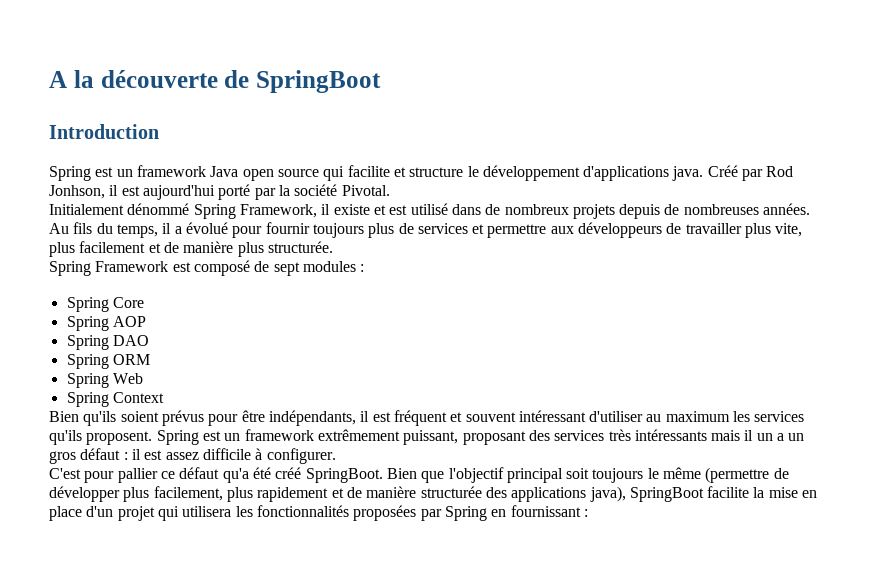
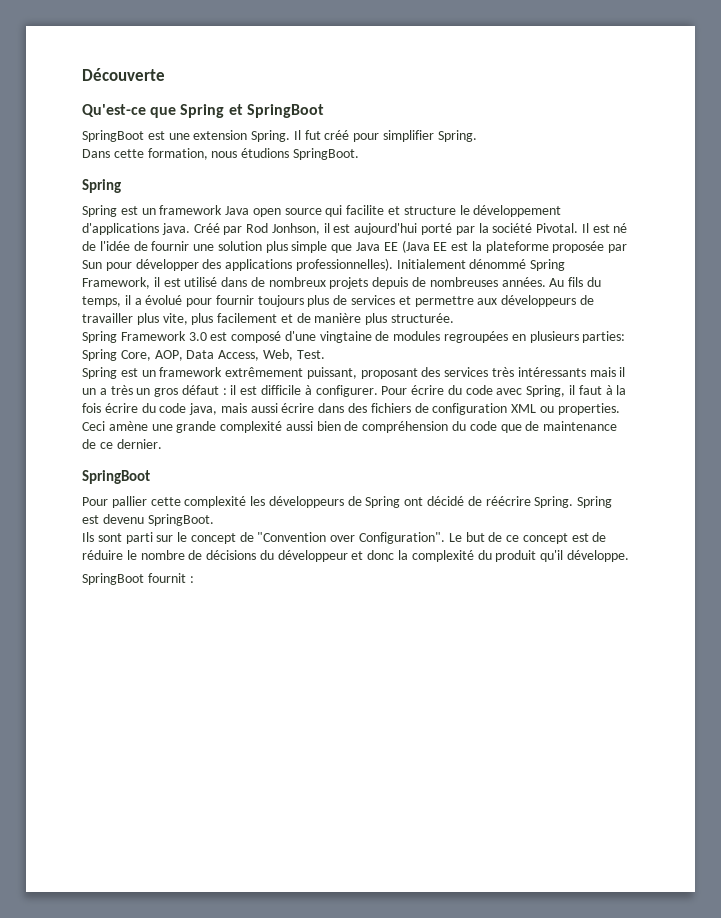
[49,70,381,93] [49,124,159,139] A la découverte de SpringBoot // Introduction -> [82,68,165,81] [82,104,324,118] [82,130,477,142] [82,148,359,160] [82,179,121,193] Découverte // Qu'est-ce que Spring et SpringBoot // SpringBoot est une extension Spring. Il fut créé pour simplifier Spring. // Dans cette formation, nous étudions SpringBoot. // Spring
(390, 190) // -> [581,223,628,233] [82,240,628,253] [82,258,393,271] Il est né de l'idée de fournir une solution plus simple que Java EE (Java EE est la plateforme proposée par Sun pour développer des applications professionnelles).
[333,204,386,215] existe et -> (160, 282) none
(169, 266) none -> [188,332,207,341] 3.0
[254,261,365,276] [66,297,144,312] [66,316,146,331] [66,335,149,350] [66,354,150,369] [66,373,143,388] [66,392,164,407] [49,410,805,426] [49,430,153,445] de sept modules : // Spring Core // Spring AOP // Spring DAO // Spring ORM // Spring Web // Spring Context // Bien qu'ils soient prévus pour être indépendants, il est fréquent et souvent intéressant d'utiliser au maximum les services qu'ils proposent. -> [284,331,626,343] [82,349,325,361] d'une vingtaine de modules regroupées en plusieurs parties: Spring Core, AOP, Data Access, Web, Test. //
(785, 437) none -> [110,385,133,395] très
[165,452,199,460] assez -> (258, 390) none
[49,467,789,483] [49,486,818,502] [49,505,581,521] // C'est pour pallier ce défaut qu'a été créé SpringBoot. Bien que l'objectif principal soit toujours le même (permettre de développer plus facilement, plus rapidement et de manière structurée des applications java), SpringBoot facilite la mise en place d'un projet qui utilisera les fonctionnalités proposées par Spring en fournissant -> [381,385,627,397] [82,403,620,415] [82,421,618,433] [82,439,162,449] [82,470,150,484] [82,496,613,508] [82,514,214,526] [82,532,607,544] [82,550,629,562] [82,573,186,585] Pour écrire du code avec Spring, il faut à la fois écrire du code java, mais aussi écrire dans des fichiers de configuration XML ou properties. Ceci amène une grande complexité aussi bien de compréhension du code que de maintenance de ce dernier. // SpringBoot // Pour pallier cette complexité les développeurs de Spring ont décidé de réécrire Spring. Spring est devenu SpringBoot. // Ils sont parti sur le concept de "Convention over Configuration". Le but de ce concept est de réduire le nombre de décisions du développeur et donc la complexité du produit qu'il développe. // SpringBoot fournit

